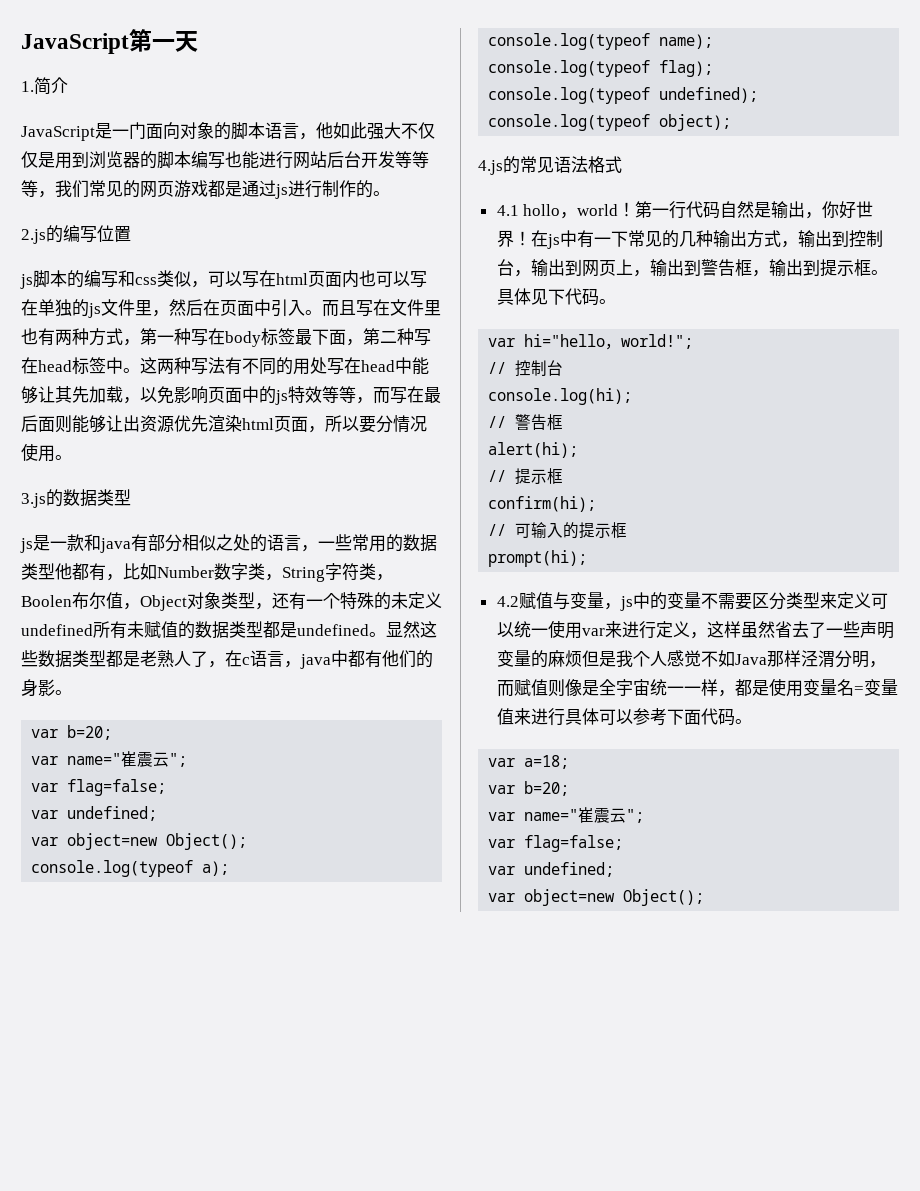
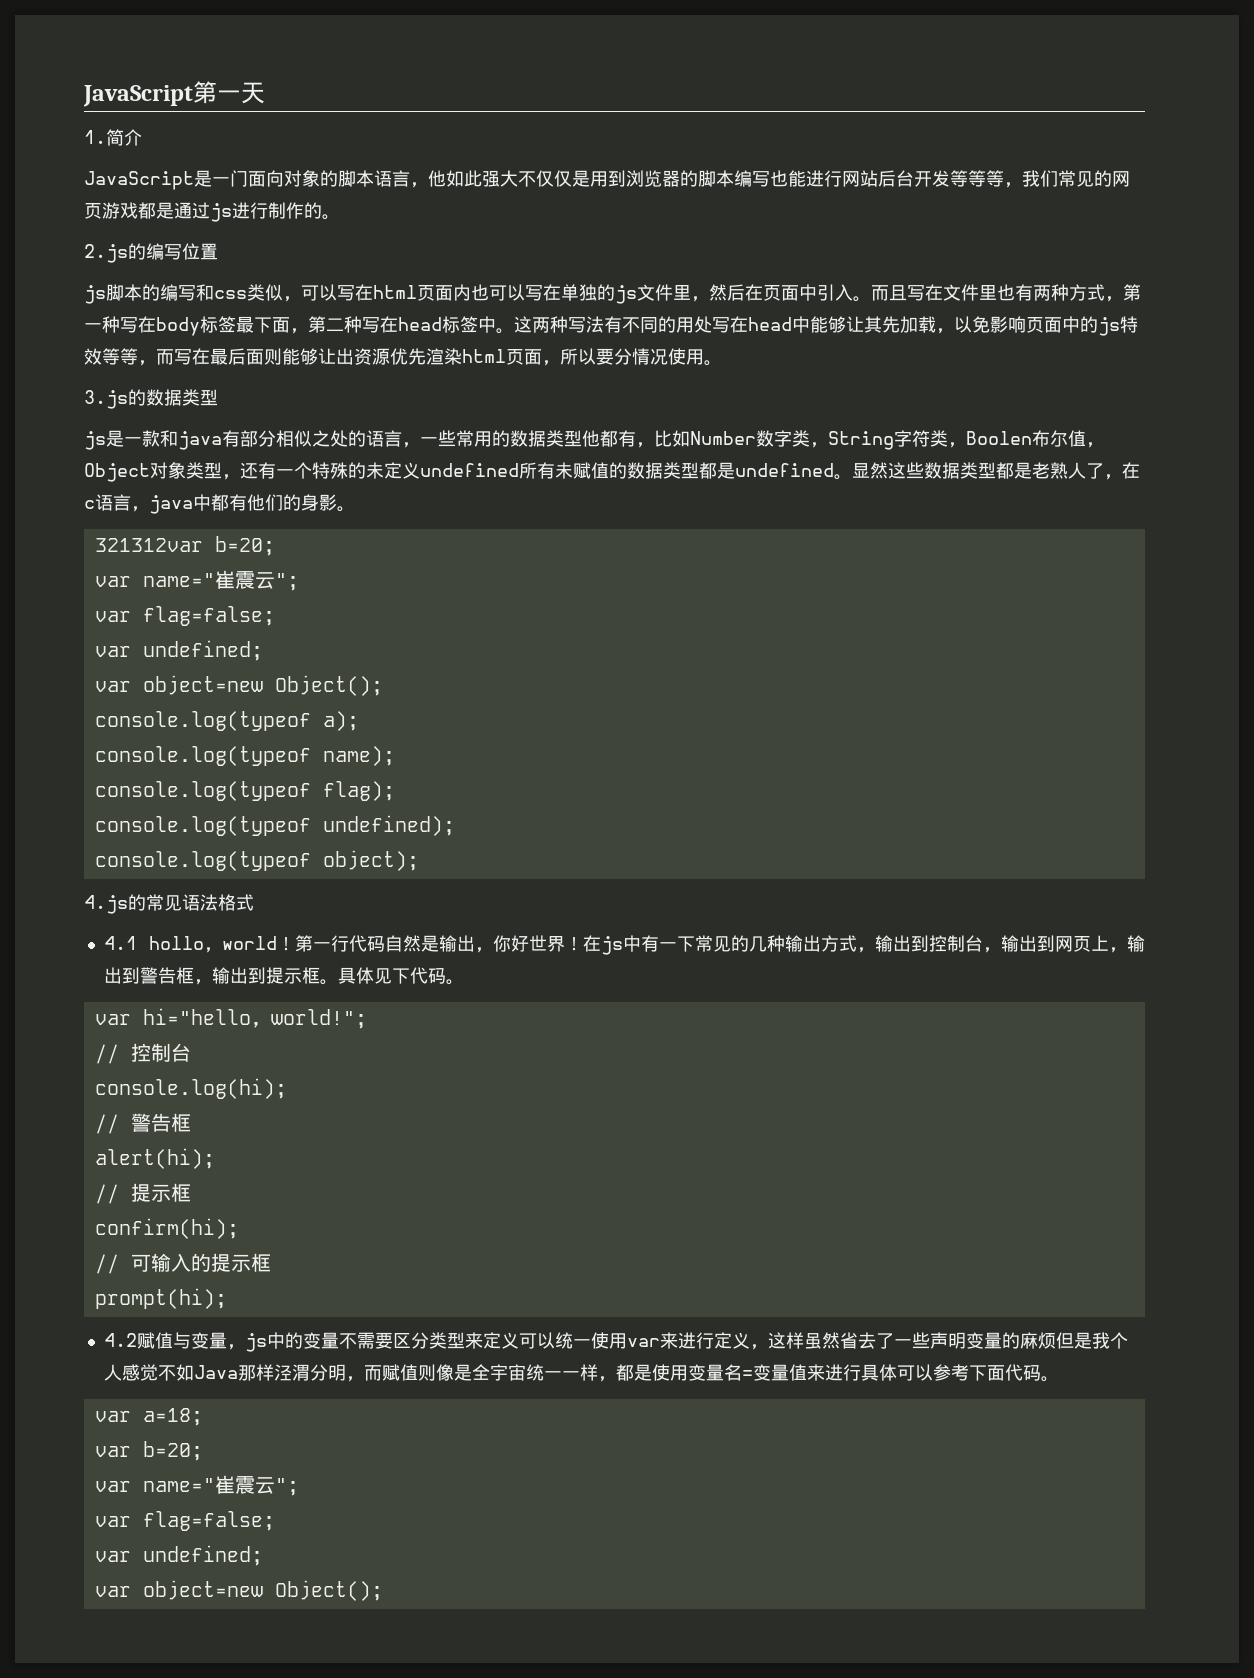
[31,729,59,738] var -> [94,538,203,552] 321312var

